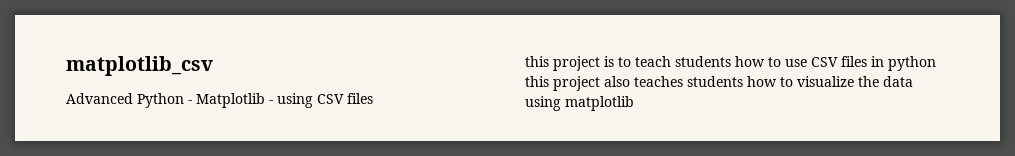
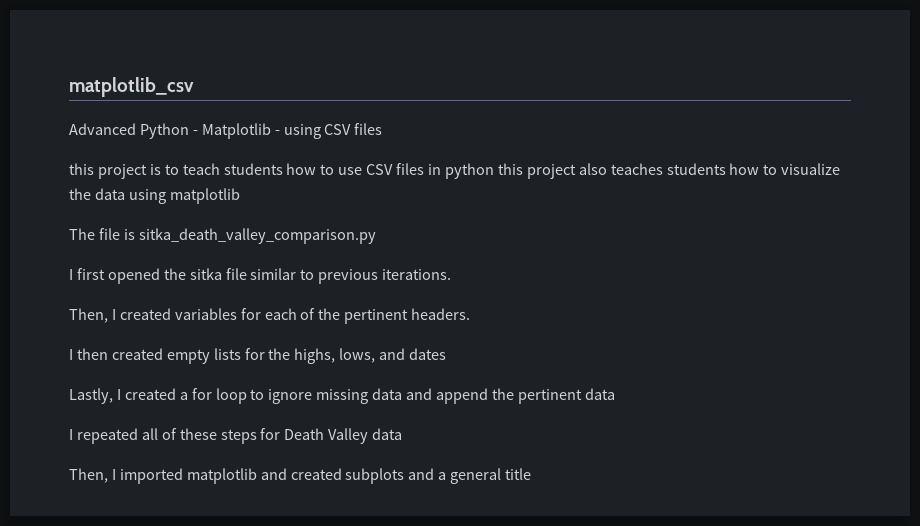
(634, 103) none -> [69,228,376,244] [69,268,452,284] [69,308,471,324] [69,348,447,364] [69,388,615,404] [69,428,403,444] [69,468,532,484] // The file is sitka_death_valley_comparison.py // I first opened the sitka file similar to previous iterations. // Then, I created variables for each of the pertinent headers. // I then created empty lists for the highs, lows, and dates // Lastly, I created a for loop to ignore missing data and append the pertinent data // I repeated all of these steps for Death Valley data // Then, I imported matplotlib and created subplots and a general title

